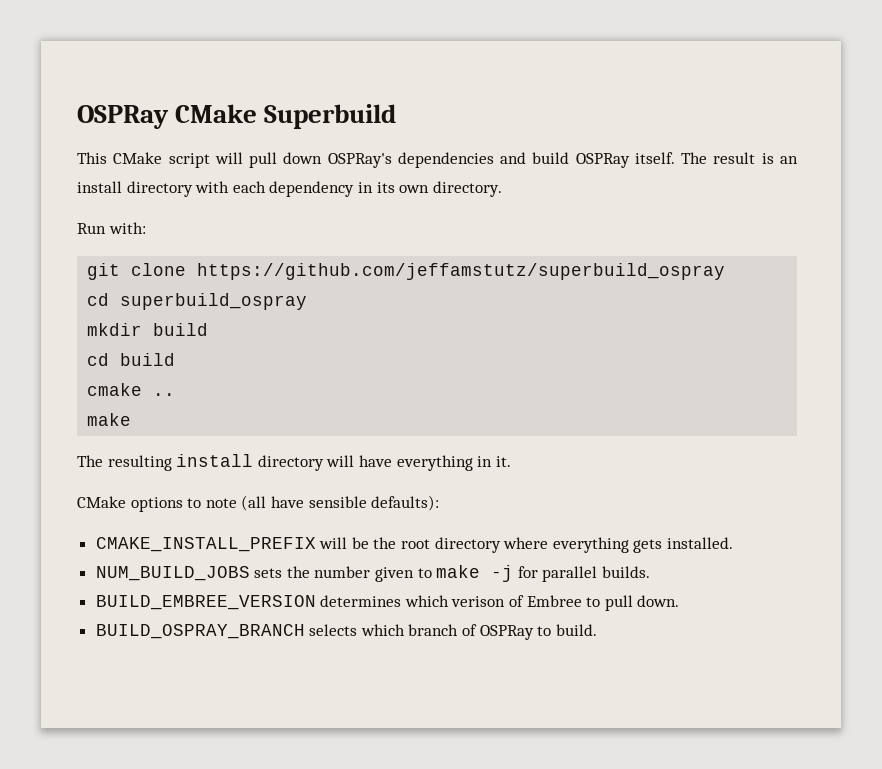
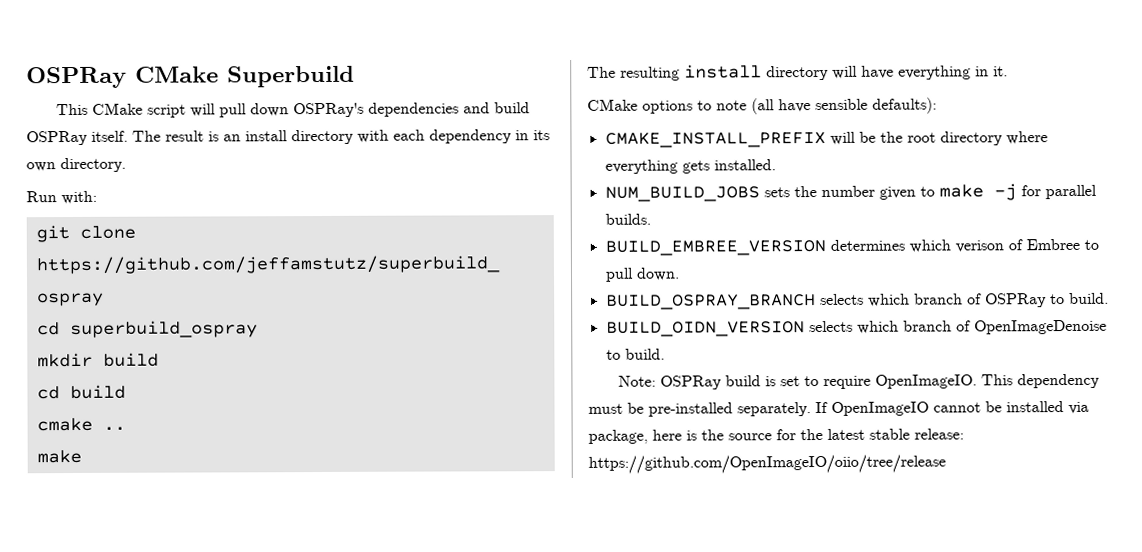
(597, 630) none -> [605,319,1107,337] [605,348,665,360] [618,373,1101,390] [588,401,1089,417] [588,428,964,444] [588,454,946,474] // BUILD_OIDN_VERSION selects which branch of OpenImageDenoise to build. // Note: OSPRay build is set to require OpenImageIO. This dependency must be pre-installed separately. If OpenImageIO cannot be installed via package, here is the source for the latest stable release: https://github.com/OpenImageIO/oiio/tree/release

